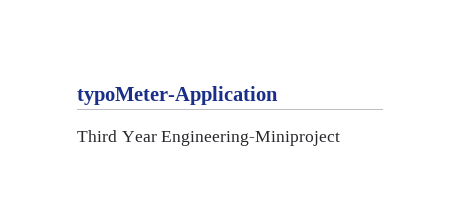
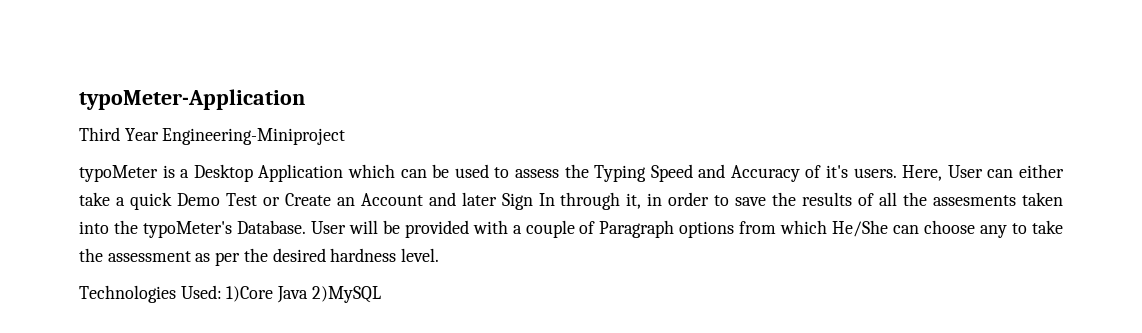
(341, 138) none -> [79,164,1064,182] [79,192,1064,210] [79,220,1064,238] [79,248,440,266] [79,285,381,303] // typoMeter is a Desktop Application which can be used to assess the Typing Speed and Accuracy of it's users. Here, User can either take a quick Demo Test or Create an Account and later Sign In through it, in order to save the results of all the assesments taken into the typoMeter's Database. User will be provided with a couple of Paragraph options from which He/She can choose any to take the assessment as per the desired hardness level. // Technologies Used: 1)Core Java 2)MySQL

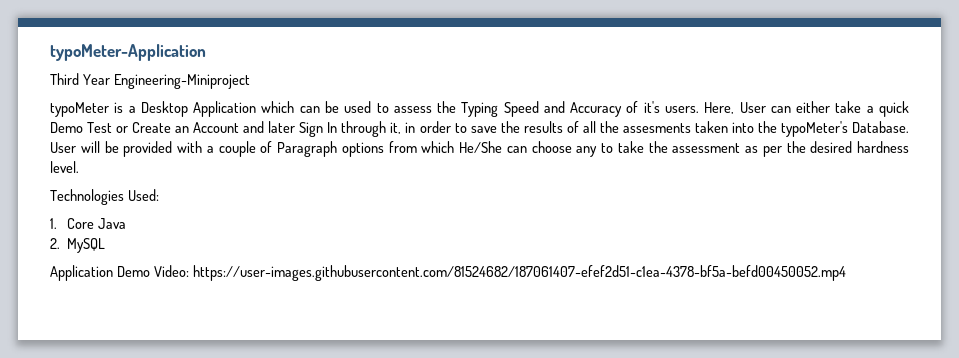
[226,286,274,302] 1)Core -> [50,218,94,229] // 1. Core
[311,286,381,303] 2)MySQL -> [50,238,106,253] [50,265,846,281] // 2. MySQL // Application Demo Video: https://user-images.githubusercontent.com/81524682/187061407-efef2d51-c1ea-4378-bf5a-befd00450052.mp4

